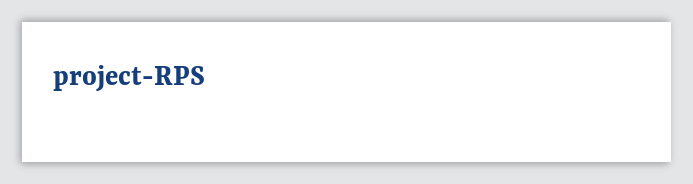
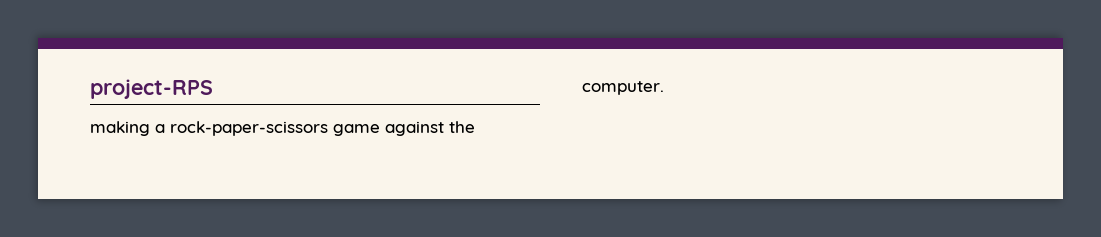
(205, 78) none -> [90,121,475,136] [582,81,664,95] // making a rock-paper-scissors game against the computer.

